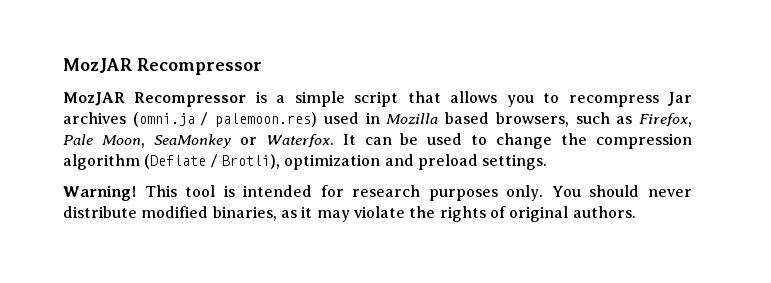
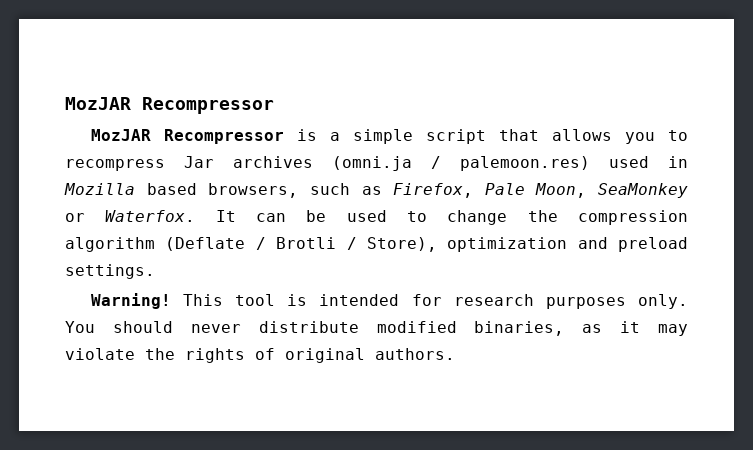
[221,154,280,169] Brotli), -> [276,237,437,252] Brotli / Store),

